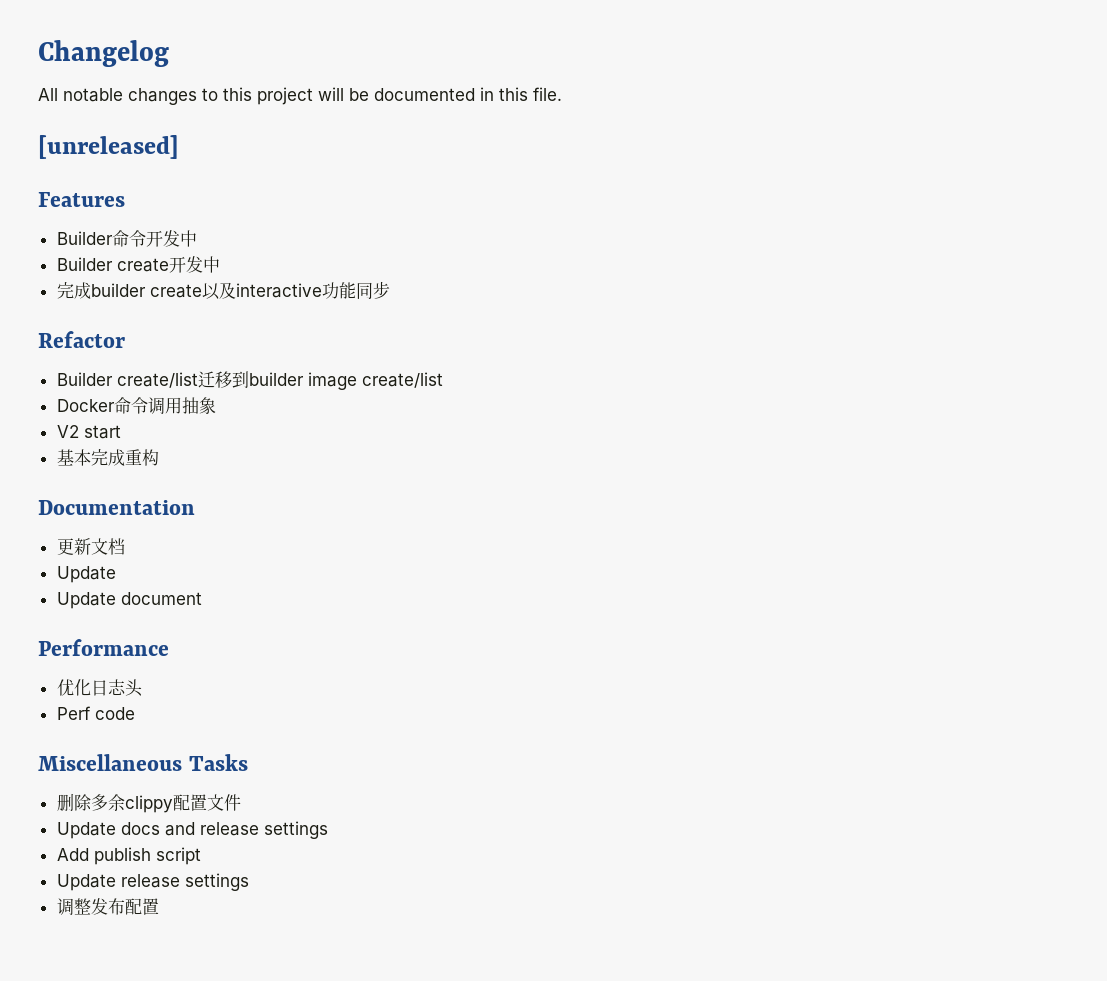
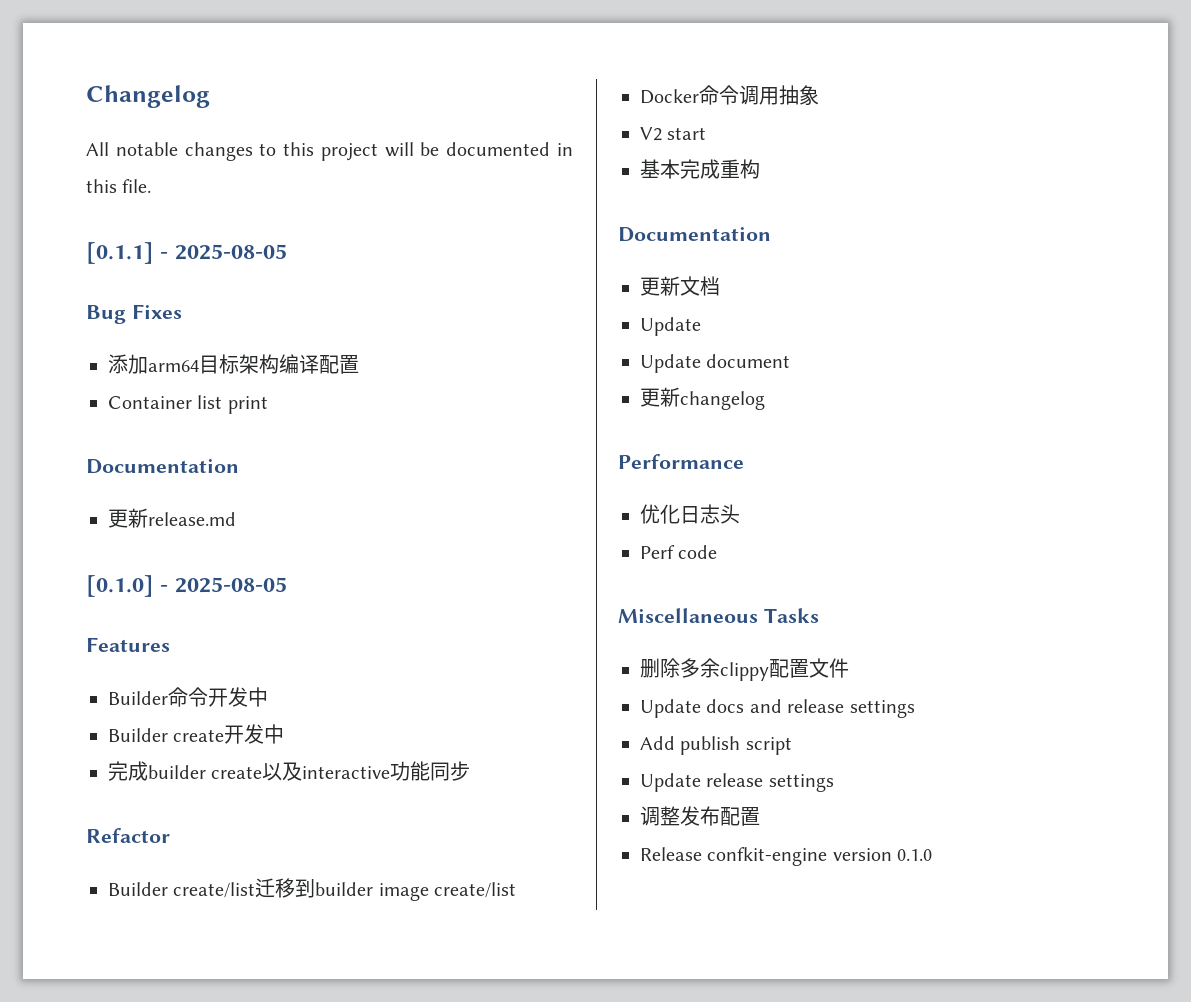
[38,135,179,159] [unreleased] -> [86,242,287,264] [86,304,182,324] [108,354,359,374] [108,395,268,414] [86,459,239,474] [108,508,236,528] [86,575,287,597] [0.1.1] - 2025-08-05 // Bug Fixes // 添加arm64目标架构编译配置 // Container list print // Documentation // 更新release.md // [0.1.0] - 2025-08-05
(202, 598) none -> [640,387,765,410] // 更新changelog
(159, 906) none -> [640,847,933,866] // Release confkit-engine version 0.1.0

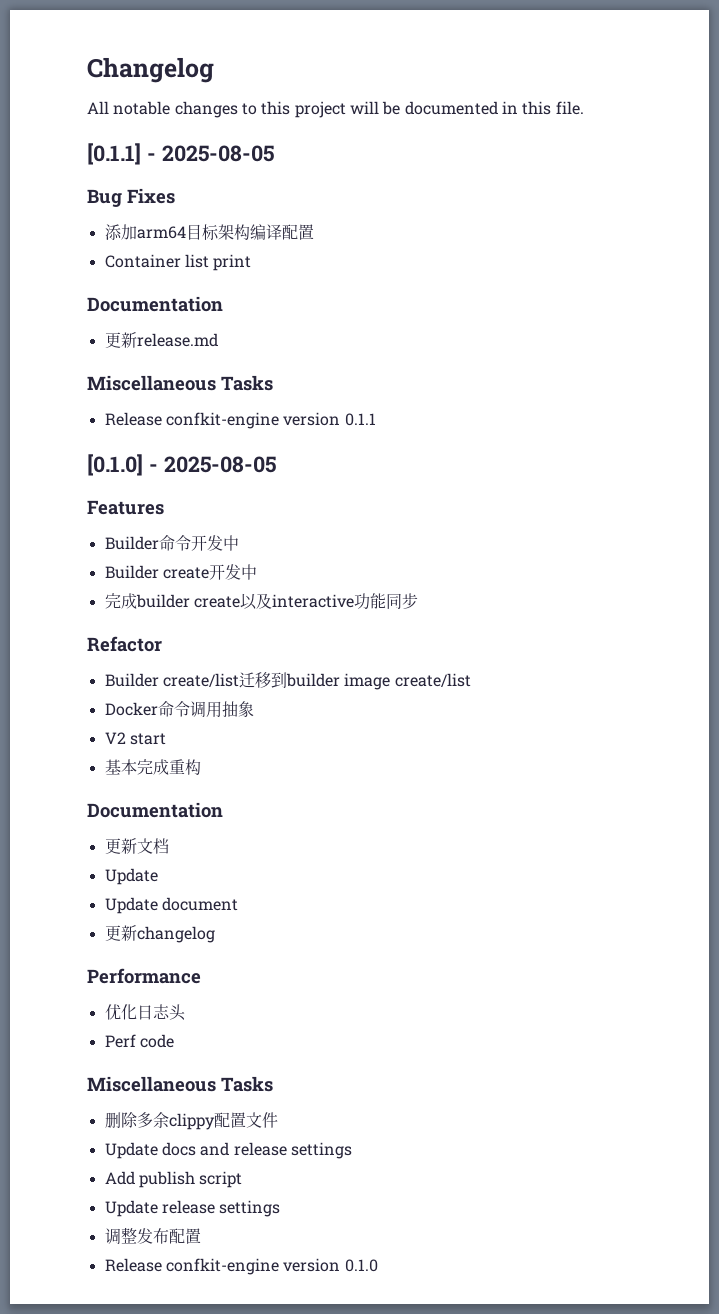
(236, 519) none -> [87,375,273,391] [104,412,376,429] // Miscellaneous Tasks // Release confkit-engine version 0.1.1

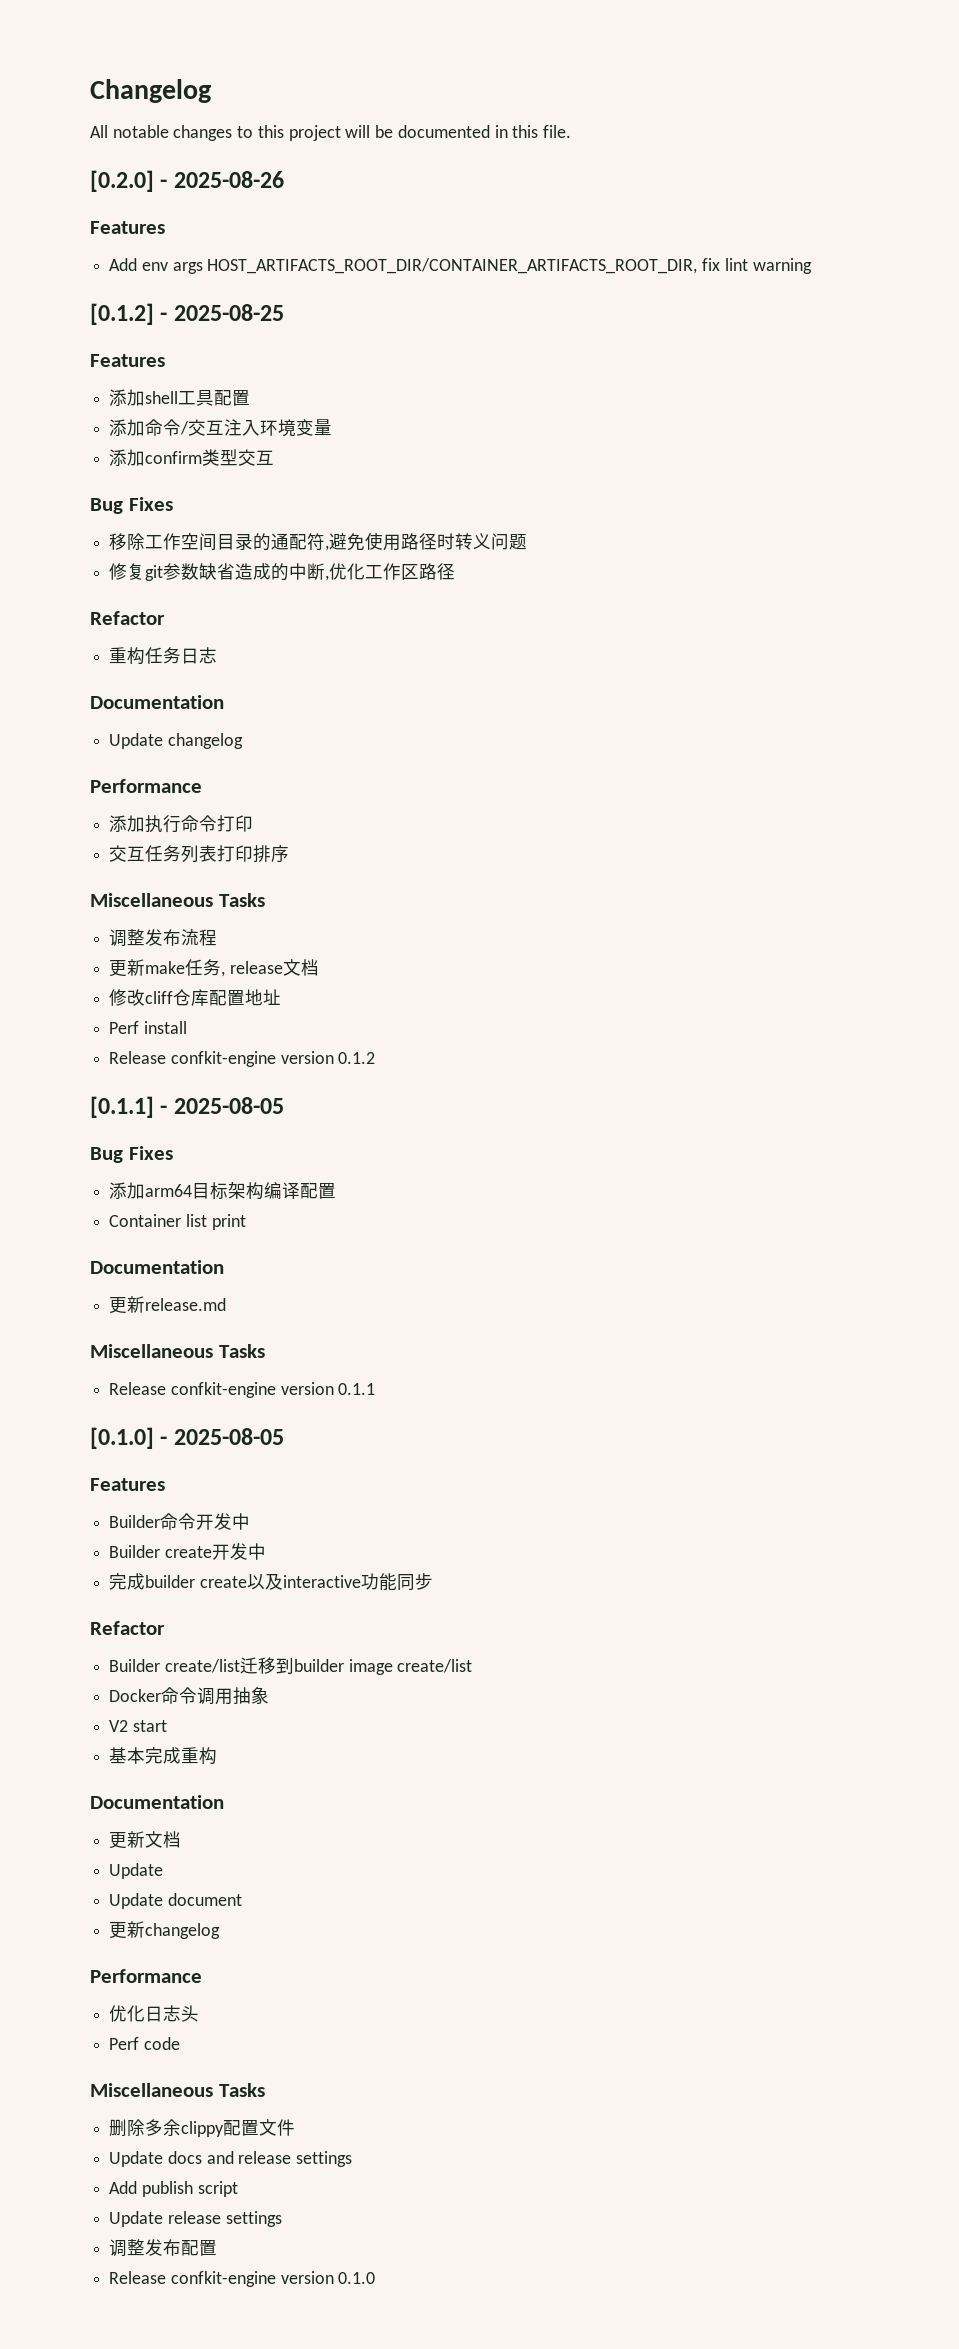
(584, 108) none -> [90,170,284,192] [90,221,165,234] [109,258,812,274] [90,303,284,325] [90,354,165,367] [109,389,251,406] [109,419,333,437] [109,449,275,466] [90,497,173,514] [109,532,528,551] [109,563,456,581] [90,611,165,625] [109,647,218,665] [90,695,224,709] [109,733,243,749] [90,779,202,793] [109,815,254,833] [109,845,290,863] [90,893,265,907] [109,929,218,947] [109,959,319,977] [109,989,282,1006] [109,1021,187,1034] [109,1051,376,1067] // [0.2.0] - 2025-08-26 // Features // Add env args HOST_ARTIFACTS_ROOT_DIR/CONTAINER_ARTIFACTS_ROOT_DIR, fix lint warning // [0.1.2] - 2025-08-25 // Features // 添加shell工具配置 // 添加命令/交互注入环境变量 // 添加confirm类型交互 // Bug Fixes // 移除工作空间目录的通配符,避免使用路径时转义问题 // 修复git参数缺省造成的中断,优化工作区路径 // Refactor // 重构任务日志 // Documentation // Update changelog // Performance // 添加执行命令打印 // 交互任务列表打印排序 // Miscellaneous Tasks // 调整发布流程 // 更新make任务, release文档 // 修改cliff仓库配置地址 // Perf install // Release confkit-engine version 0.1.2

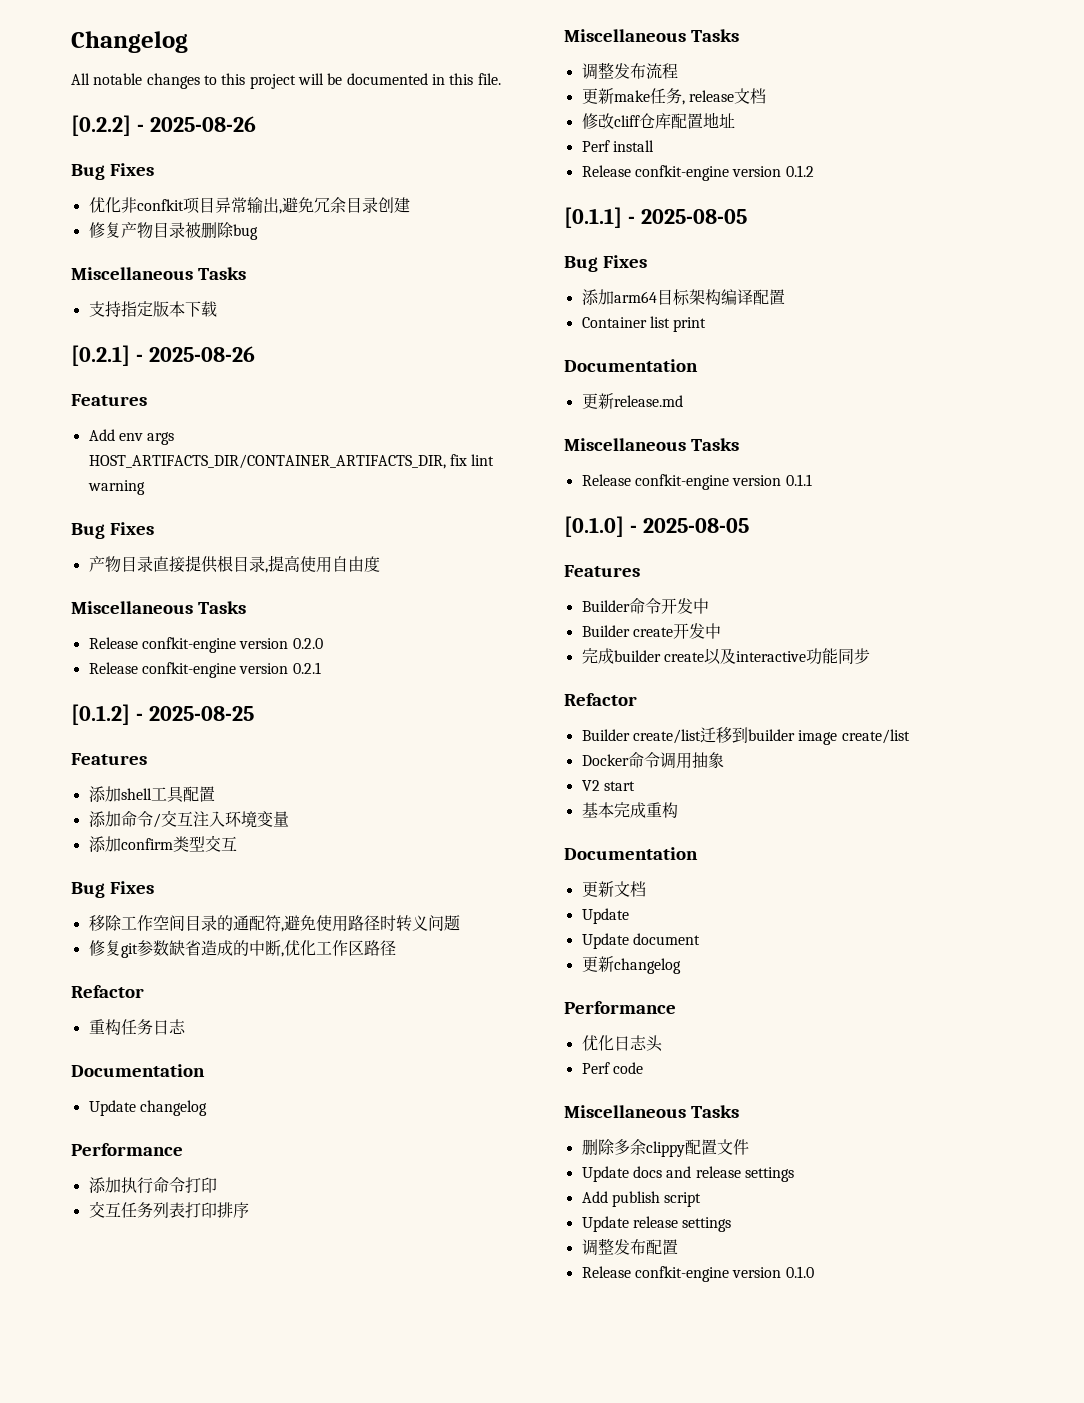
[90,170,154,192] [0.2.0] -> [71,115,256,136] [71,163,154,180] [88,197,410,214] [88,222,258,240] [71,267,246,280] [88,301,217,317] [71,345,130,366] [0.2.2] - 2025-08-26 // Bug Fixes // 优化非confkit项目异常输出,避免冗余目录创建 // 修复产物目录被删除bug // Miscellaneous Tasks // 支持指定版本下载 // [0.2.1]
[207,258,698,274] HOST_ARTIFACTS_ROOT_DIR/CONTAINER_ARTIFACTS_ROOT_DIR, -> [88,454,446,469] HOST_ARTIFACTS_DIR/CONTAINER_ARTIFACTS_DIR,
(812, 266) none -> [71,522,154,539] [88,555,380,573] [71,601,246,614] [88,637,323,653] [88,662,321,678] // Bug Fixes // 产物目录直接提供根目录,提高使用自由度 // Miscellaneous Tasks // Release confkit-engine version 0.2.0 // Release confkit-engine version 0.2.1

